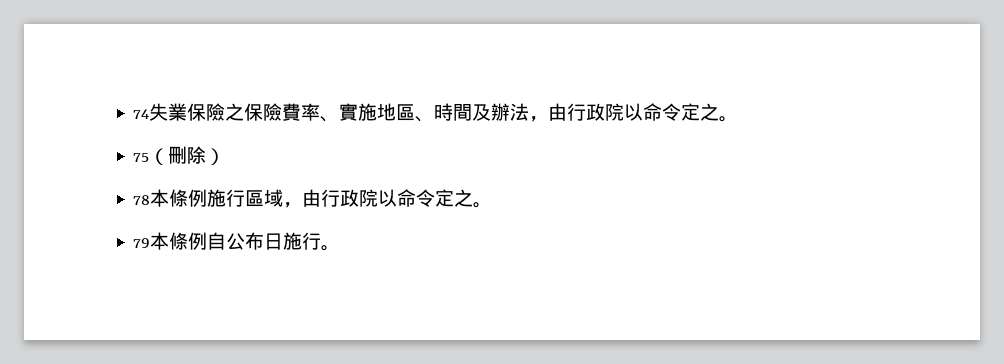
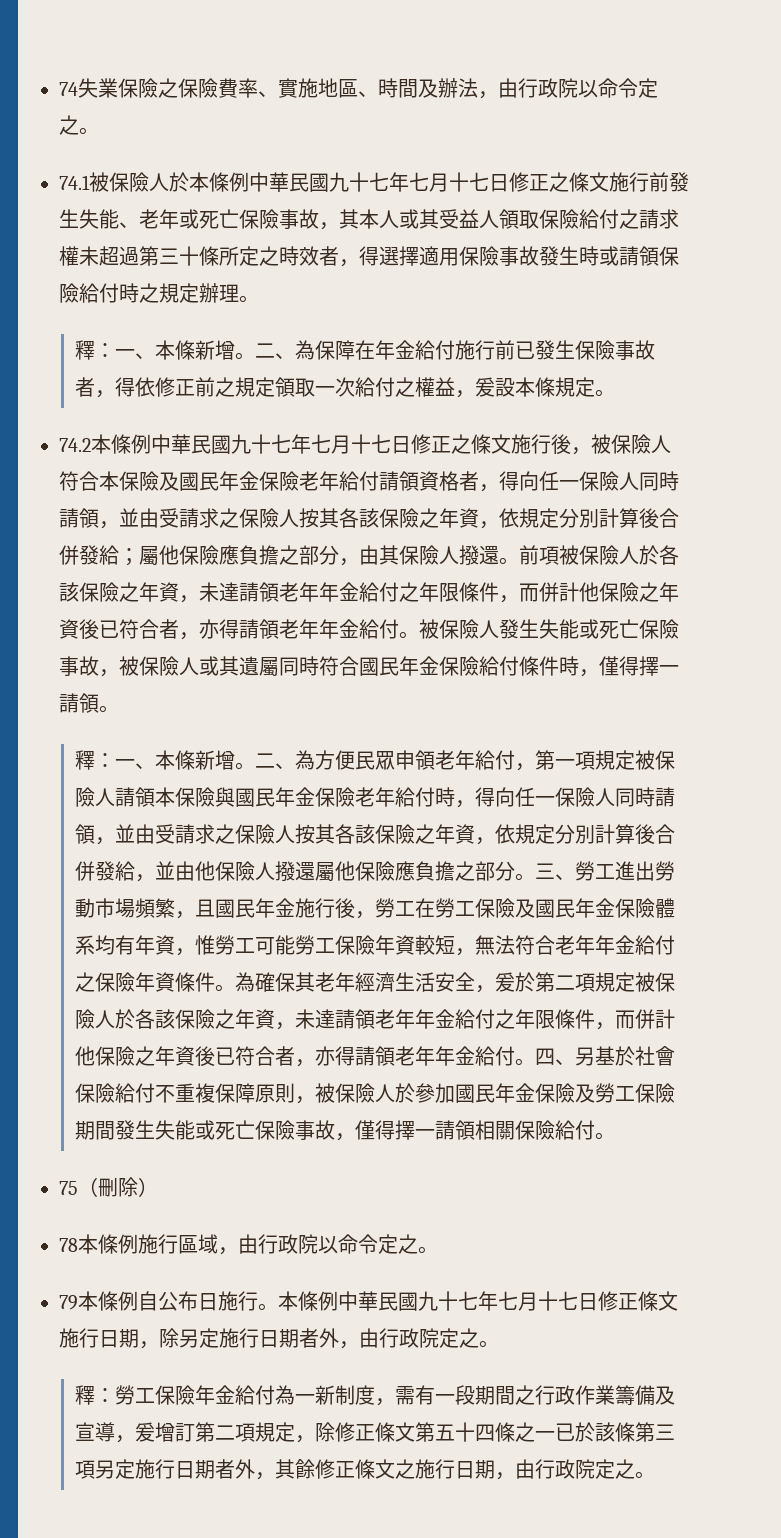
(739, 119) none -> [59,172,689,192] [59,209,679,230] [59,246,679,267] [59,283,259,303] [75,340,656,360] [75,377,616,398] [59,434,671,455] [59,471,679,492] [59,508,679,529] [59,545,679,566] [59,582,679,603] [59,619,679,640] [59,656,679,677] [59,693,119,713] [75,750,676,771] [75,787,676,808] [75,824,676,845] [75,861,676,882] [75,898,676,919] [75,935,676,956] [75,972,676,993] [75,1009,676,1030] [75,1046,676,1067] [75,1083,676,1104] [75,1120,616,1141] // 74.1被保險人於本條例中華民國九十七年七月十七日修正之條文施行前發生失能、老年或死亡保險事故，其本人或其受益人領取保險給付之請求權未超過第三十條所定之時效者，得選擇適用保險事故發生時或請領保險給付時之規定辦理。 // 釋：一、本條新增。二、為保障在年金給付施行前已發生保險事故者，得依修正前之規定領取一次給付之權益，爰設本條規定。 // 74.2本條例中華民國九十七年七月十七日修正之條文施行後，被保險人符合本保險及國民年金保險老年給付請領資格者，得向任一保險人同時請領，並由受請求之保險人按其各該保險之年資，依規定分別計算後合併發給；屬他保險應負擔之部分，由其保險人撥還。前項被保險人於各該保險之年資，未達請領老年年金給付之年限條件，而併計他保險之年資後已符合者，亦得請領老年年金給付。被保險人發生失能或死亡保險事故，被保險人或其遺屬同時符合國民年金保險給付條件時，僅得擇一請領。 // 釋：一、本條新增。二、為方便民眾申領老年給付，第一項規定被保險人請領本保險與國民年金保險老年給付時，得向任一保險人同時請領，並由受請求之保險人按其各該保險之年資，依規定分別計算後合併發給，並由他保險人撥還屬他保險應負擔之部分。三、勞工進出勞動市場頻繁，且國民年金施行後，勞工在勞工保險及國民年金保險體系均有年資，惟勞工可能勞工保險年資較短，無法符合老年年金給付之保險年資條件。為確保其老年經濟生活安全，爰於第二項規定被保險人於各該保險之年資，未達請領老年年金給付之年限條件，而併計他保險之年資後已符合者，亦得請領老年年金給付。四、另基於社會保險給付不重複保障原則，被保險人於參加國民年金保險及勞工保險期間發生失能或死亡保險事故，僅得擇一請領相關保險給付。
(341, 248) none -> [278,1291,678,1311] [59,1328,499,1349] [75,1385,676,1406] [75,1422,676,1443] [75,1459,656,1480] 本條例中華民國九十七年七月十七日修正條文施行日期，除另定施行日期者外，由行政院定之。 // 釋：勞工保險年金給付為一新制度，需有一段期間之行政作業籌備及宣導，爰增訂第二項規定，除修正條文第五十四條之一已於該條第三項另定施行日期者外，其餘修正條文之施行日期，由行政院定之。

